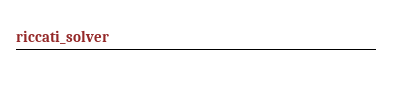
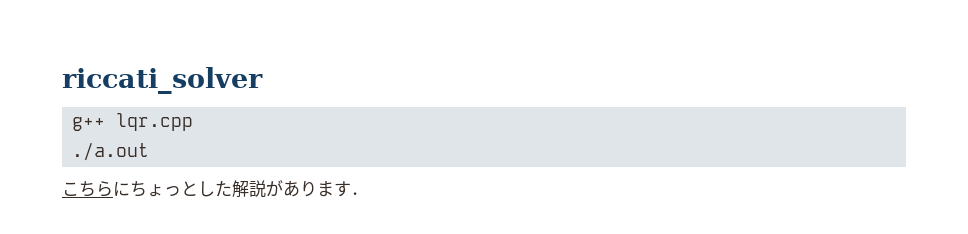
(109, 37) none -> [72,113,194,131] [72,143,150,161] [62,180,368,198] // g++ lqr.cpp // ./a.out // こちらにちょっとした解説があります．

